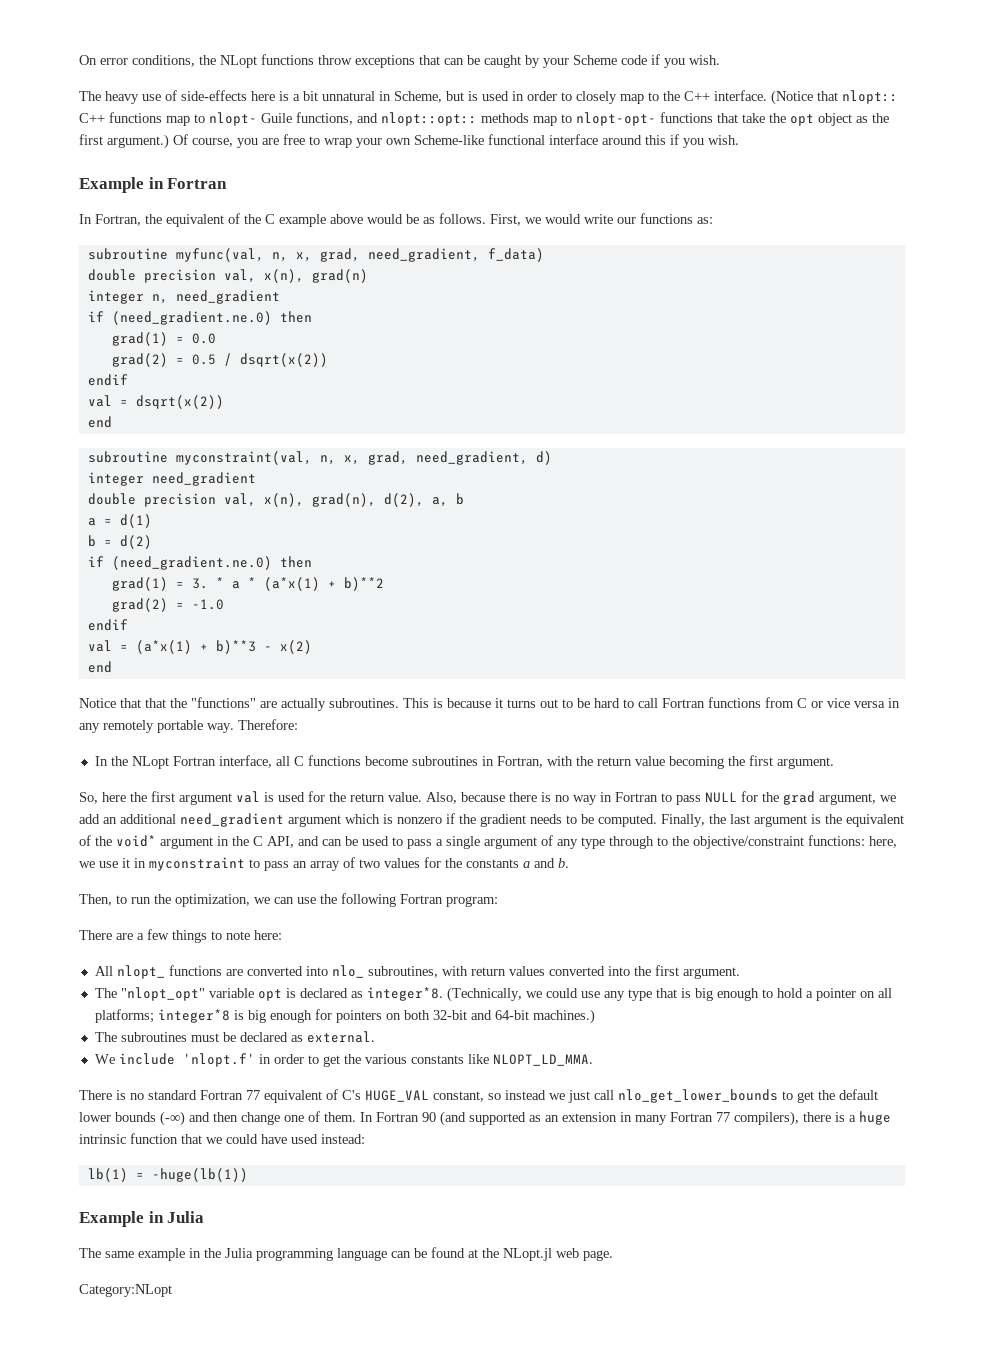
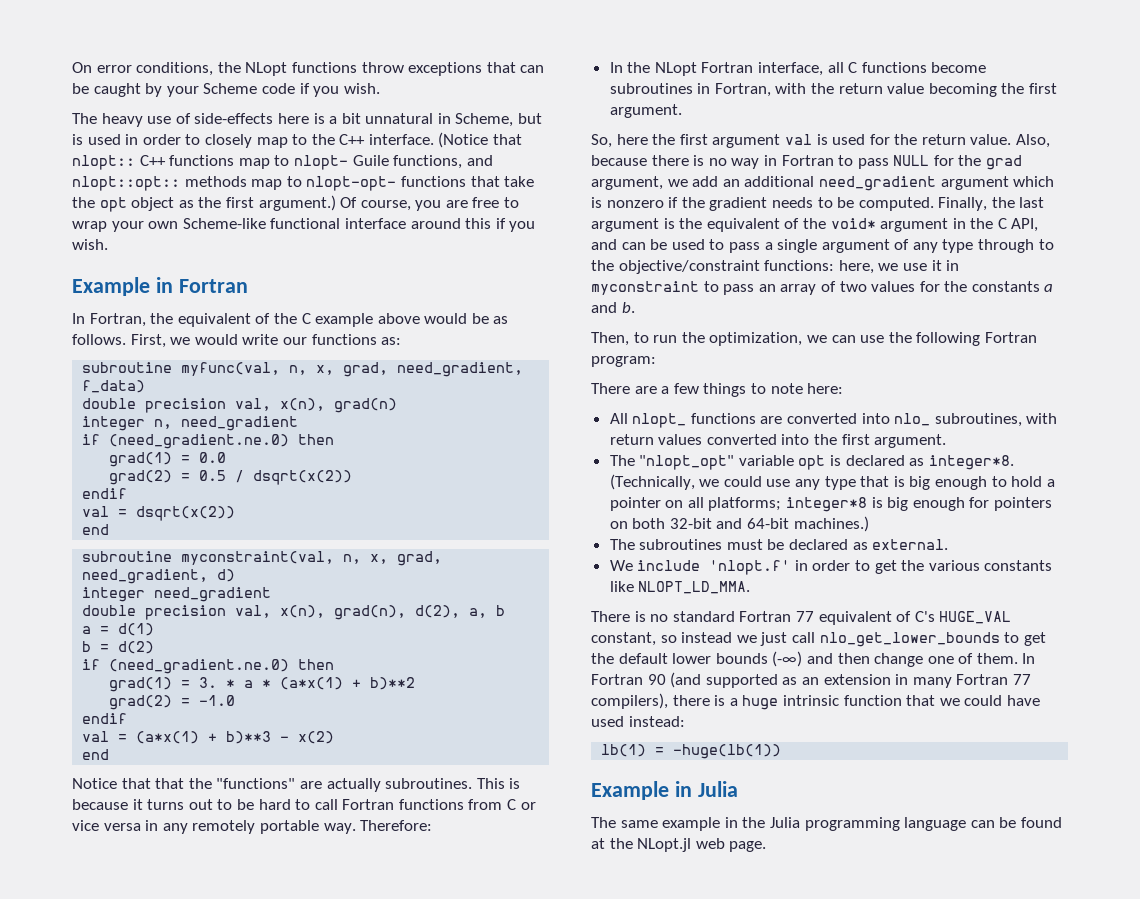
[79,1284,172,1297] // Category:NLopt -> (767, 846) none

